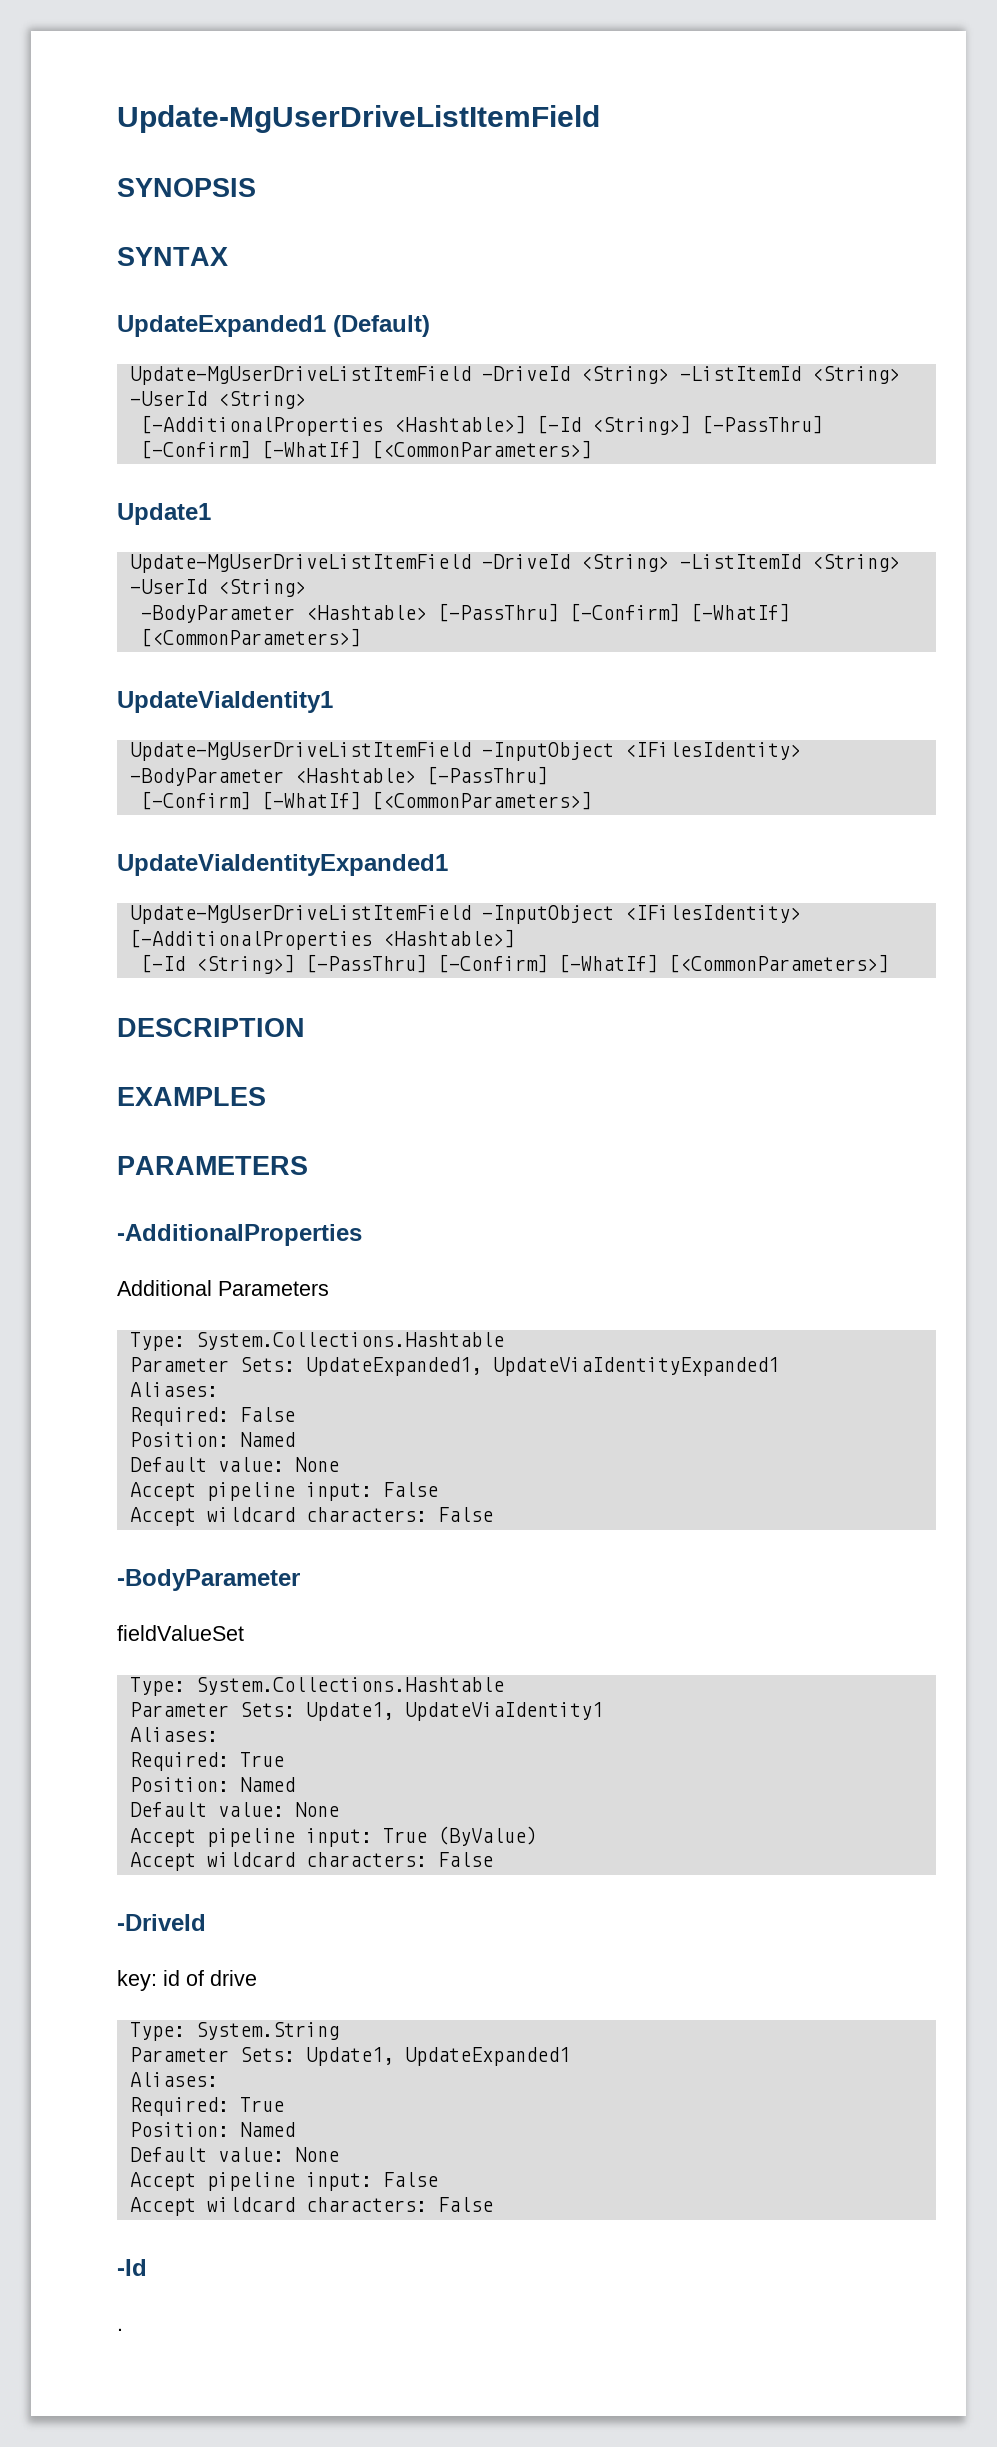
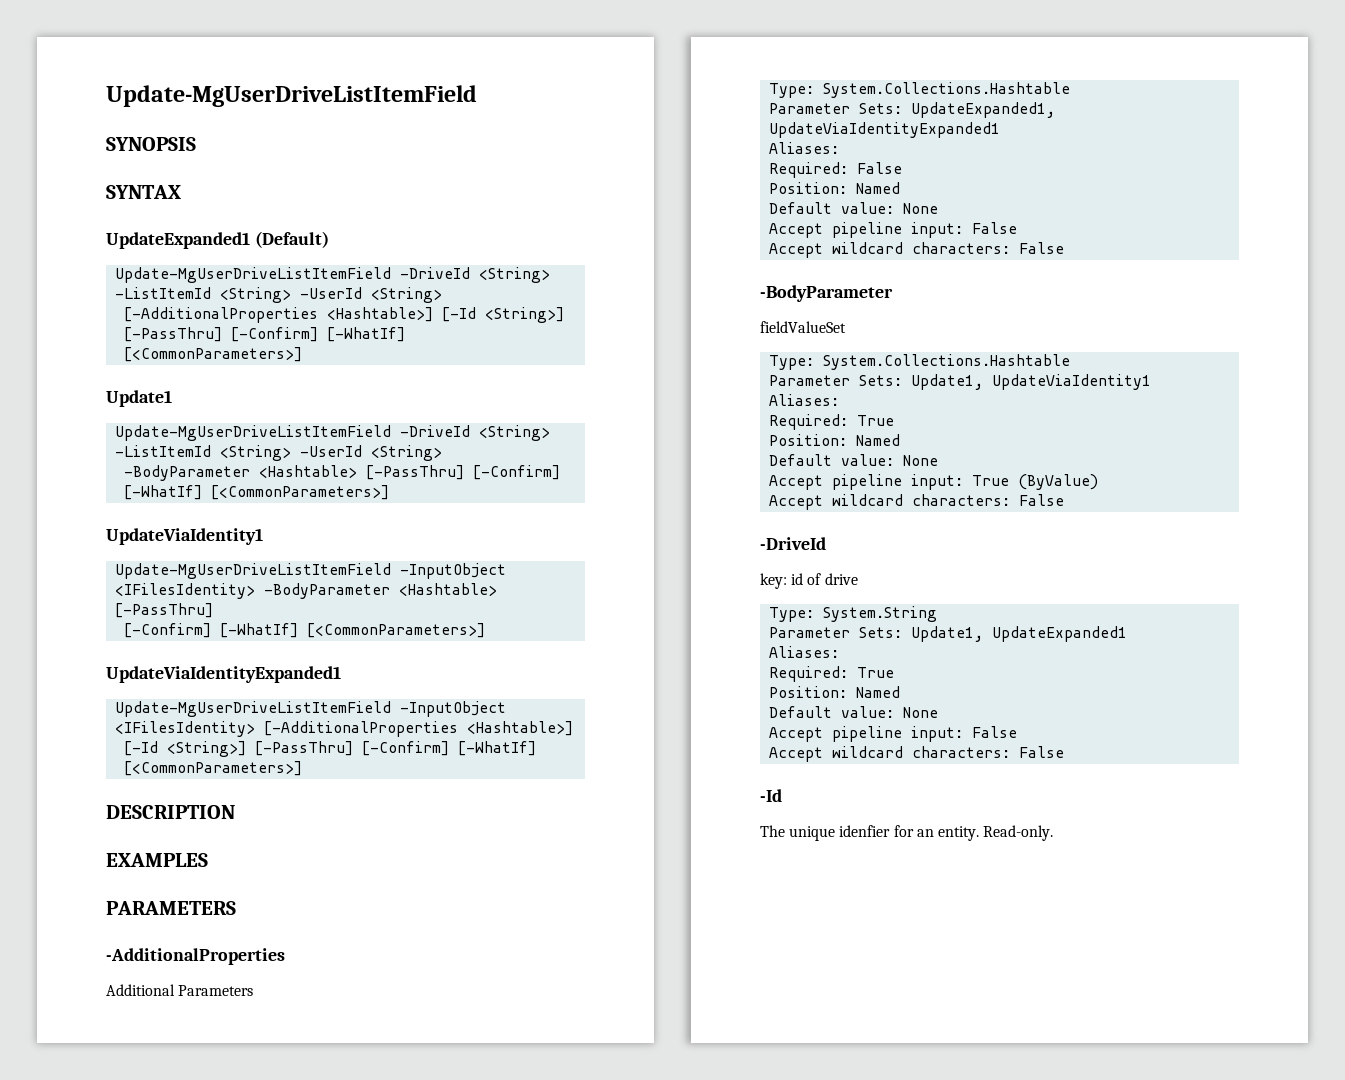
[117,2328,123,2331] . -> [760,825,1054,841] The unique idenfier for an entity. Read-only.

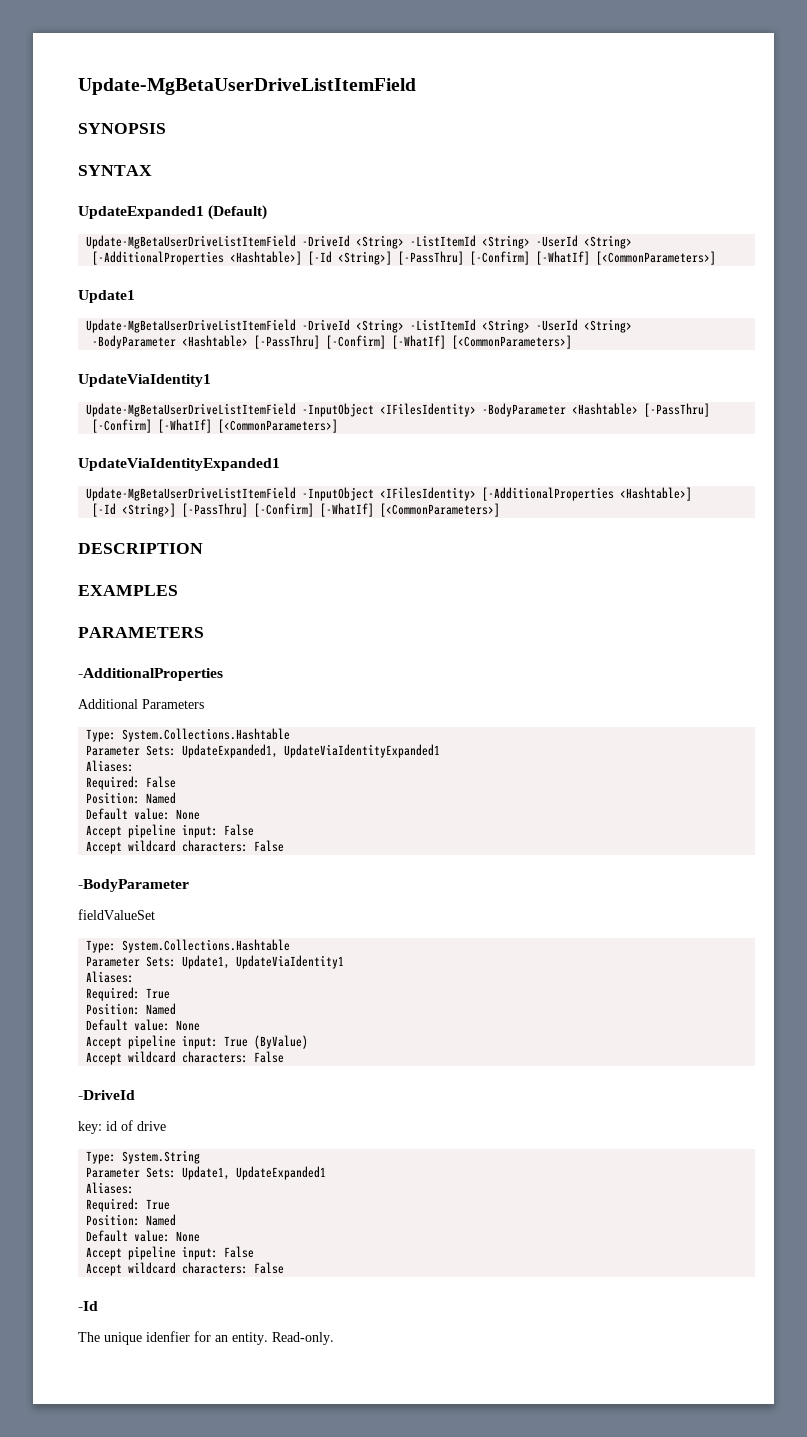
[106,85,477,107] Update-MgUserDriveListItemField -> [78,78,416,95] Update-MgBetaUserDriveListItemField
[115,267,392,283] Update-MgUserDriveListItemField -> [86,235,297,249] Update-MgBetaUserDriveListItemField
[115,425,392,441] Update-MgUserDriveListItemField -> [86,319,297,333] Update-MgBetaUserDriveListItemField
[115,563,392,579] Update-MgUserDriveListItemField -> [86,403,297,417] Update-MgBetaUserDriveListItemField
[115,701,392,717] Update-MgUserDriveListItemField -> [86,487,297,501] Update-MgBetaUserDriveListItemField

